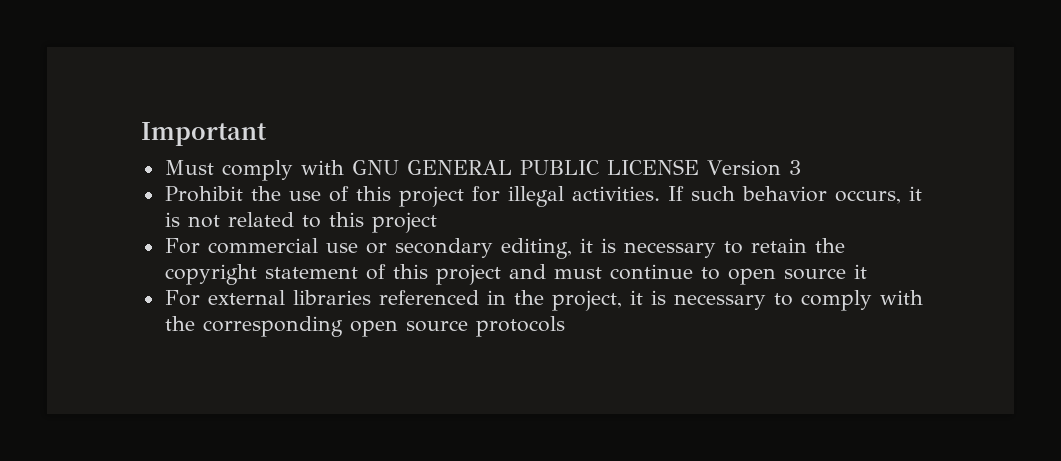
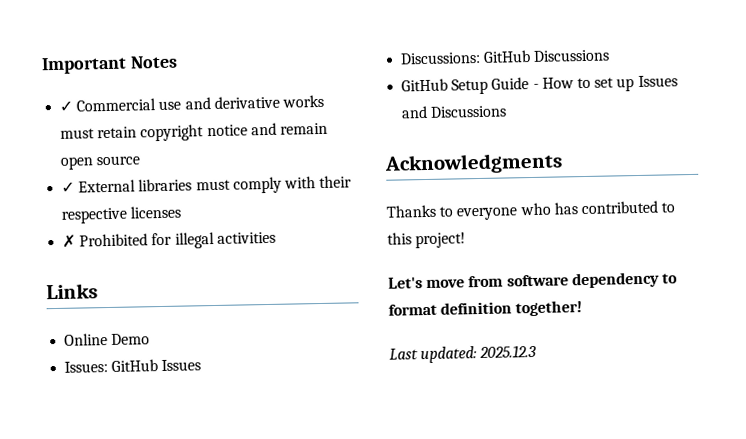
[164,159,801,181] [164,186,922,207] [164,212,437,233] [164,238,845,259] [164,264,867,285] [164,290,923,311] [164,316,565,337] // Must comply with GNU GENERAL PUBLIC LICENSE Version 3 // Prohibit the use of this project for illegal activities. If such behavior occurs, it is not related to this project // For commercial use or secondary editing, it is necessary to retain the copyright statement of this project and must continue to open source it // For external libraries referenced in the project, it is necessary to comply with the corresponding open source protocols -> [129,55,178,69] [59,94,324,112] [60,122,328,142] [60,155,141,170] [61,175,353,194] [61,205,182,224] [62,231,276,249] [46,283,98,300] [64,333,151,346] [64,359,202,373] [400,49,611,65] [401,75,678,95] [401,105,508,119] [384,152,563,175] [386,200,676,221] [387,232,467,249] [388,271,678,289] [388,300,583,317] [389,344,538,364] Notes // ✓ Commercial use and derivative works must retain copyright notice and remain open source // ✓ External libraries must comply with their respective licenses // ✗ Prohibited for illegal activities // Links // Online Demo // Issues: GitHub Issues // Discussions: GitHub Discussions // GitHub Setup Guide - How to set up Issues and Discussions // Acknowledgments // Thanks to everyone who has contributed to this project! // Let's move from software dependency to format definition together! // Last updated: 2025.12.3

